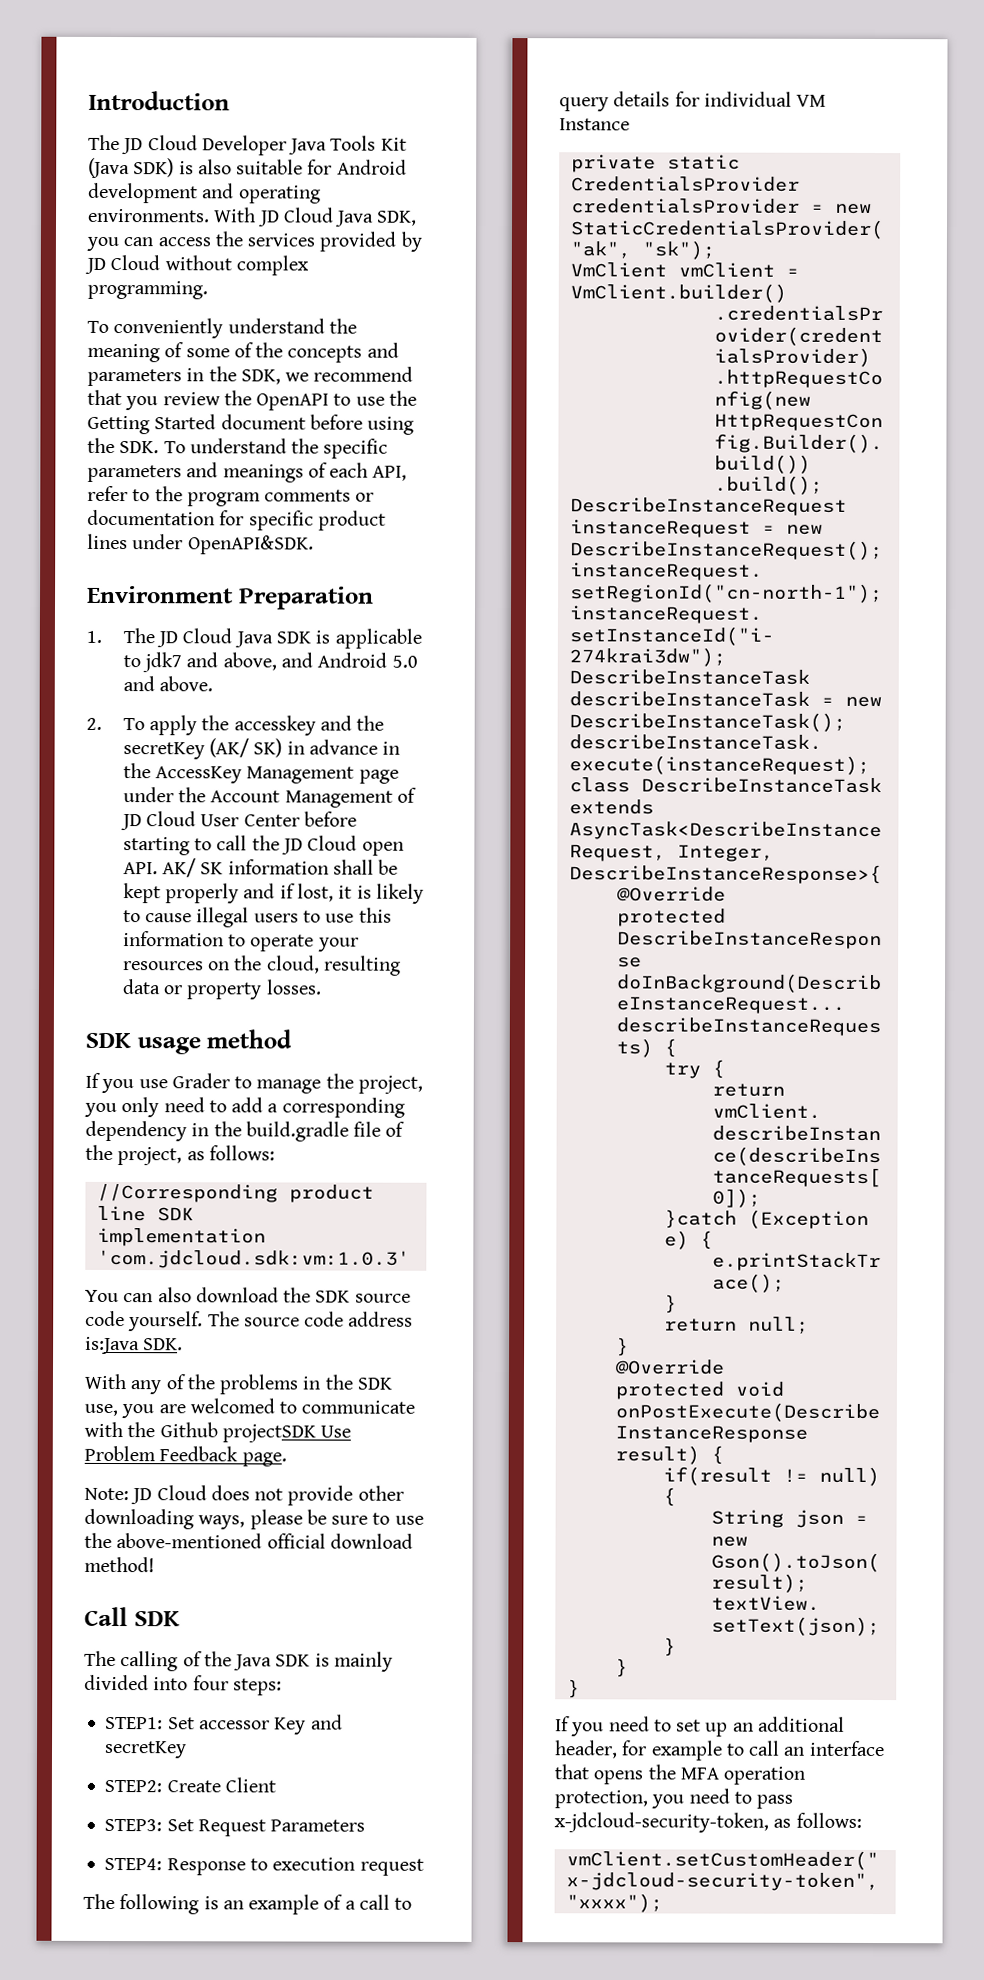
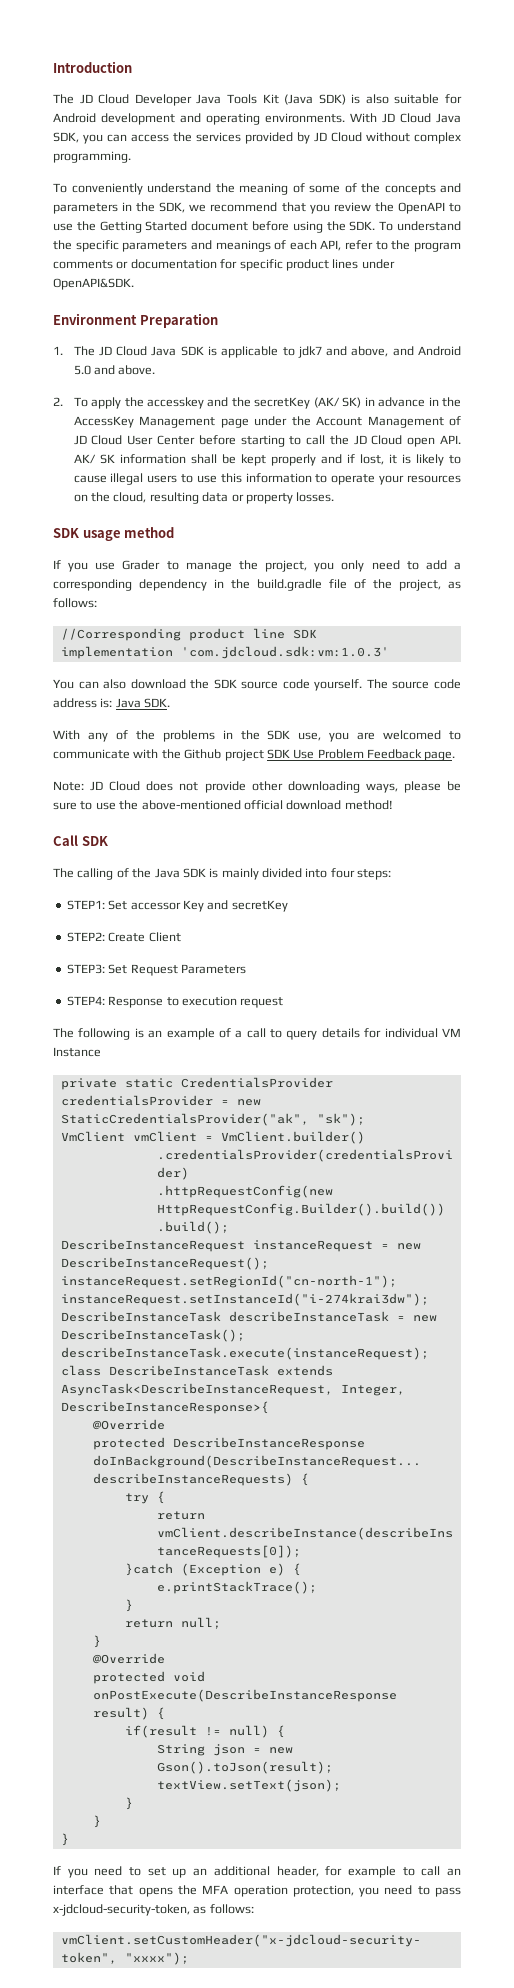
[85,1336,140,1355] is:Java -> [100,698,141,708] is: Java
[221,1424,316,1443] projectSDK -> [224,749,290,761] project SDK

